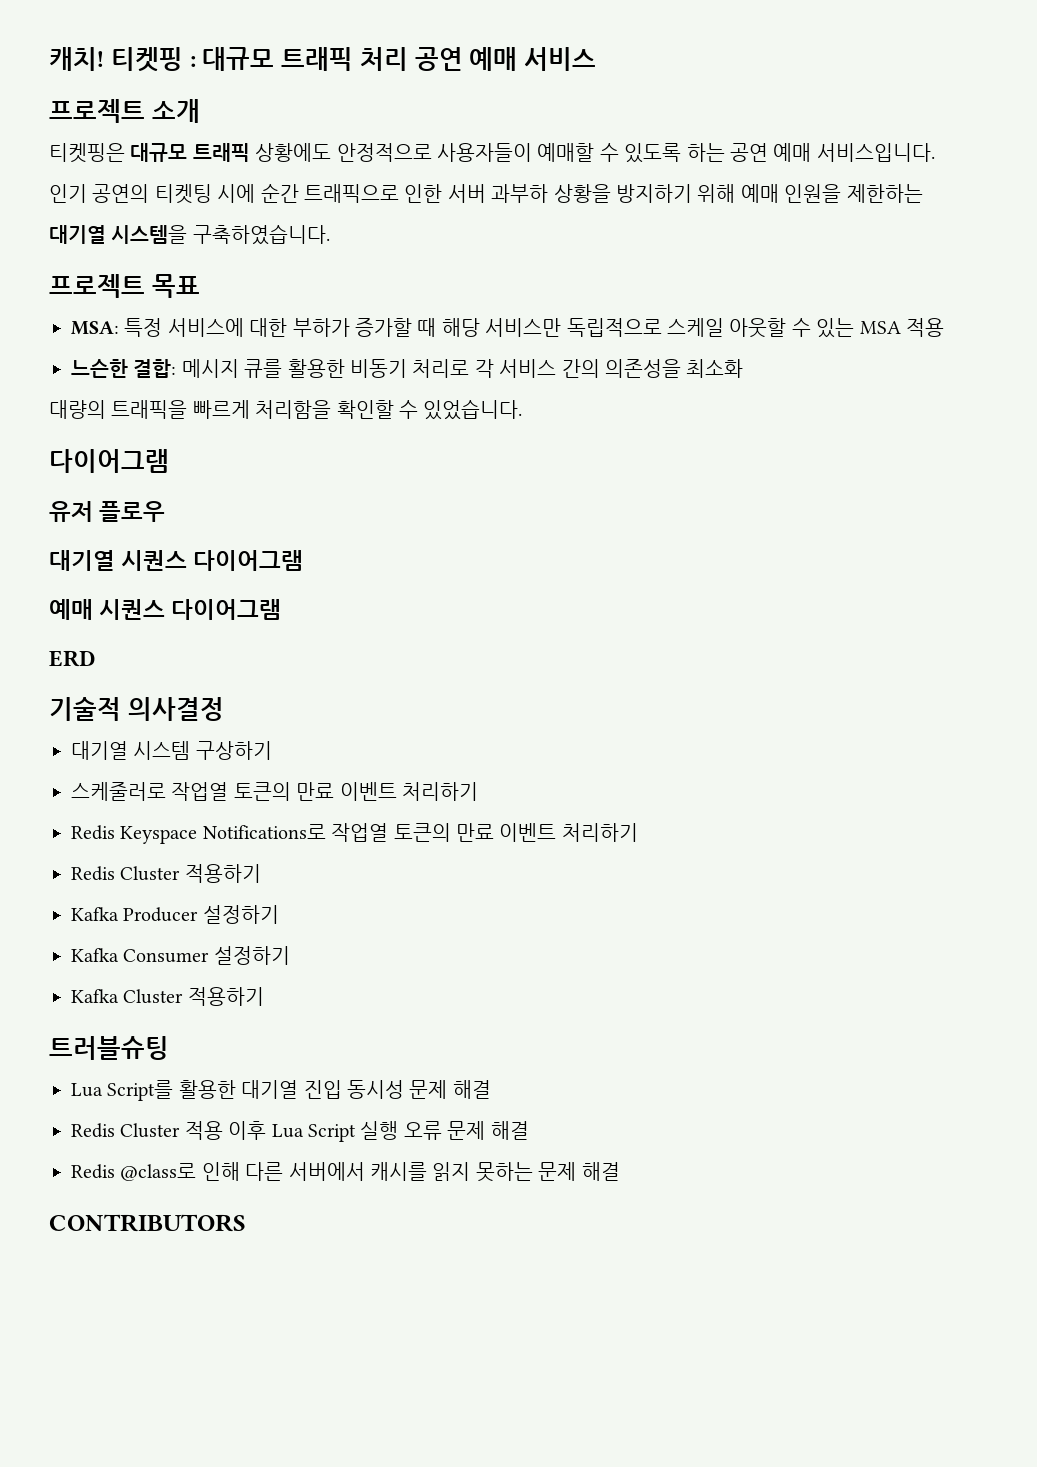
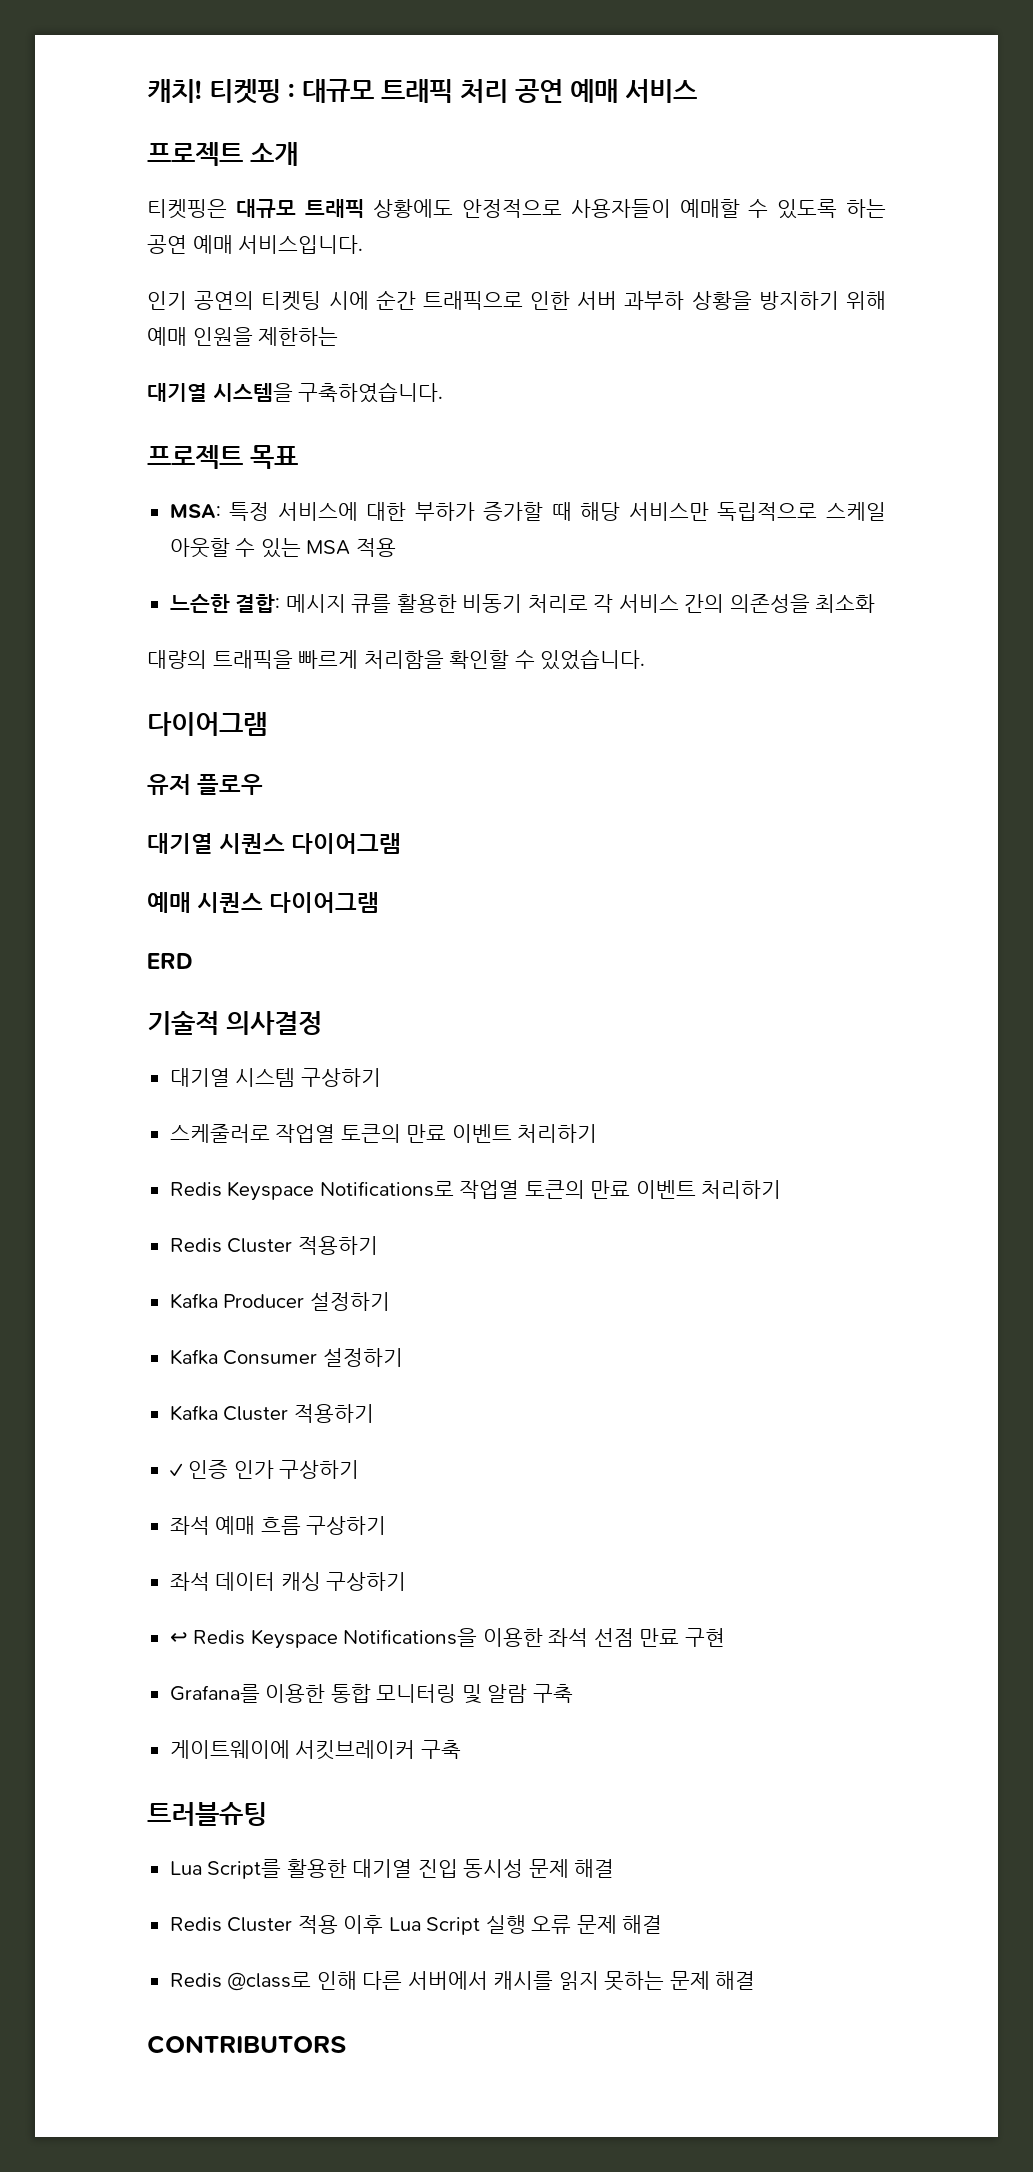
(264, 996) none -> [169,1460,360,1479] [169,1516,387,1535] [169,1572,407,1591] [169,1628,725,1649] [169,1684,573,1704] [169,1740,461,1760] // ✓ 인증 인가 구상하기 // 좌석 예매 흐름 구상하기 // 좌석 데이터 캐싱 구상하기 // ↩ Redis Keyspace Notifications을 이용한 좌석 선점 만료 구현 // Grafana를 이용한 통합 모니터링 및 알람 구축 // 게이트웨이에 서킷브레이커 구축

